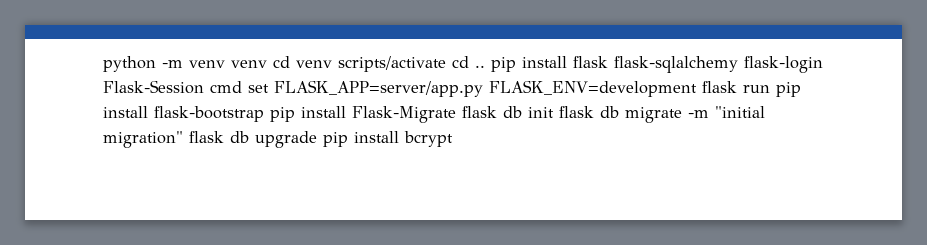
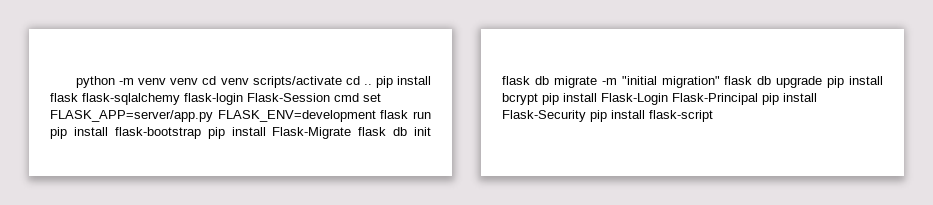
(453, 139) none -> [542,93,817,105] [502,110,713,122] pip install Flask-Login Flask-Principal pip install Flask-Security pip install flask-script

